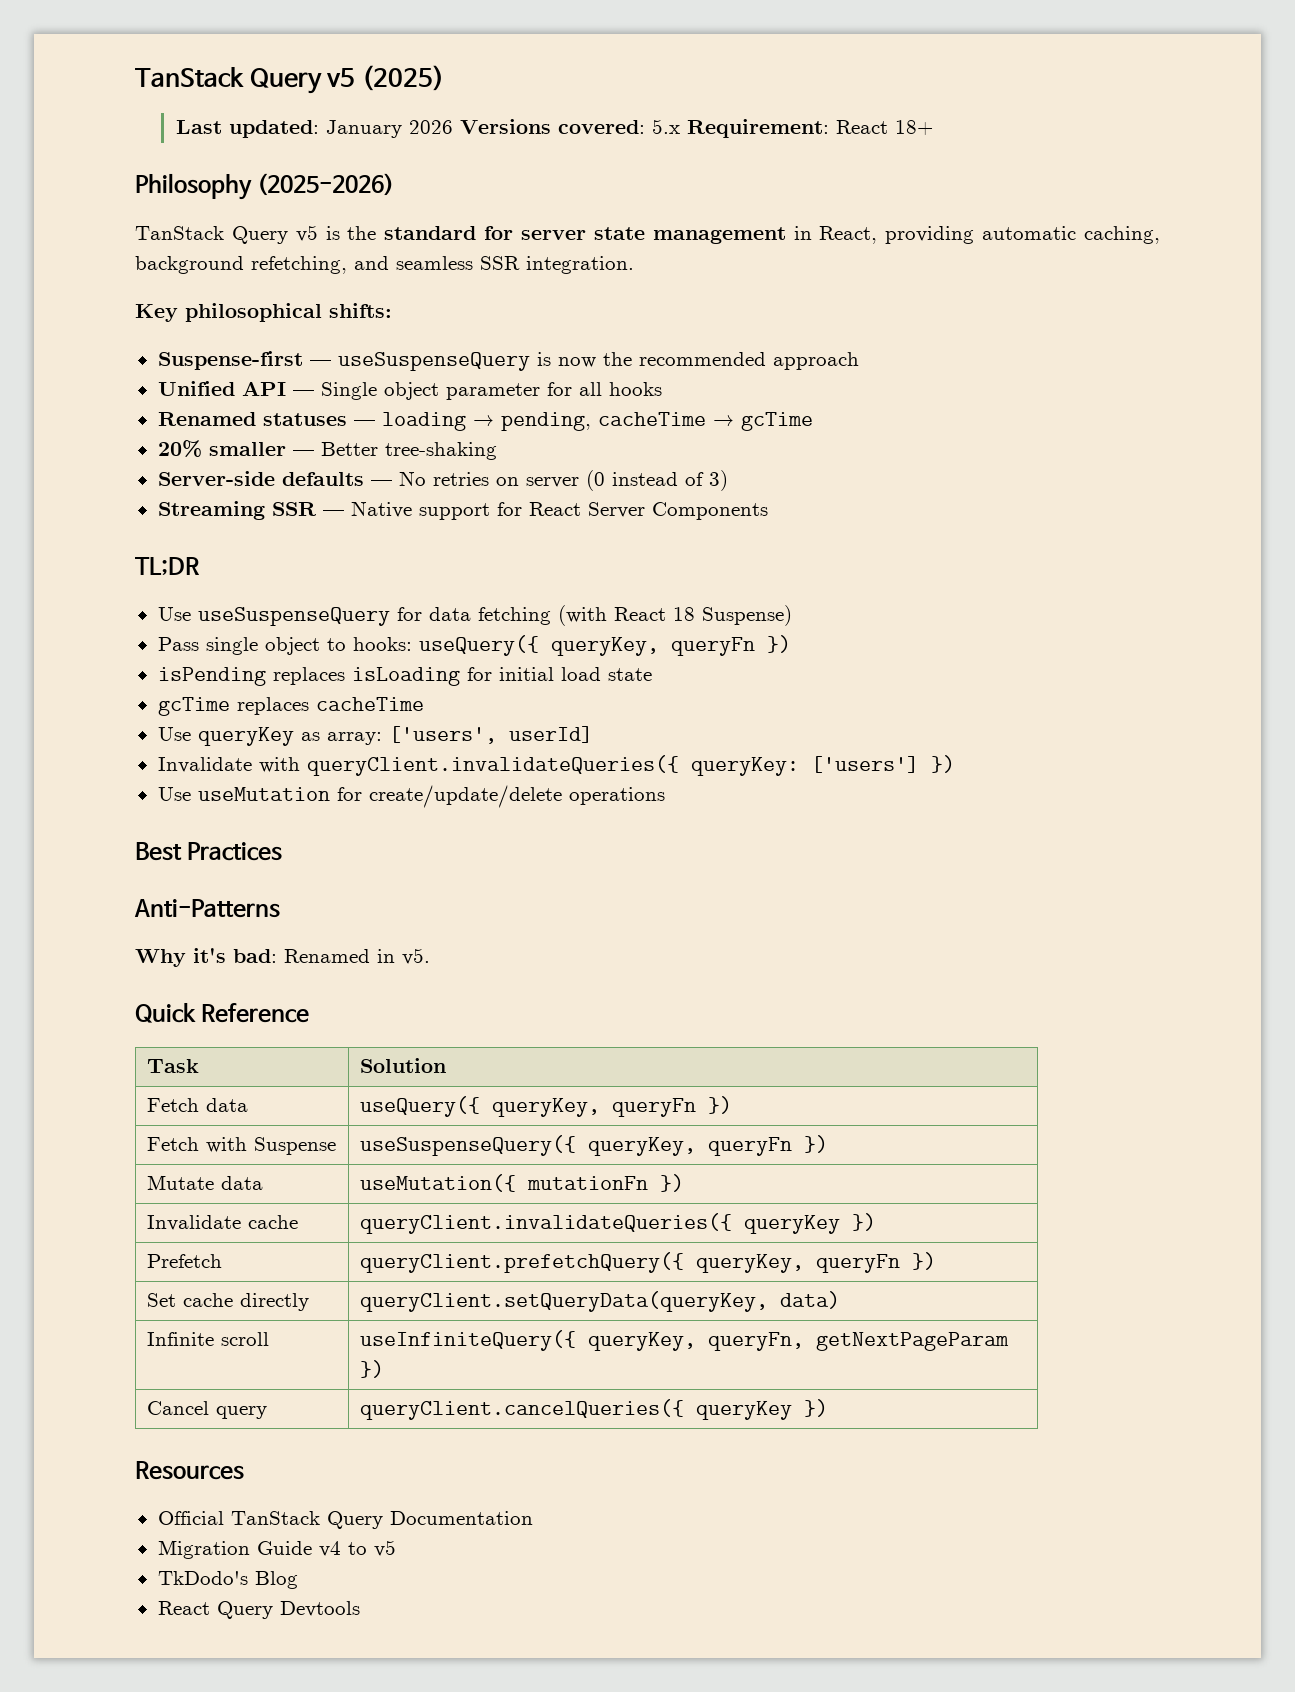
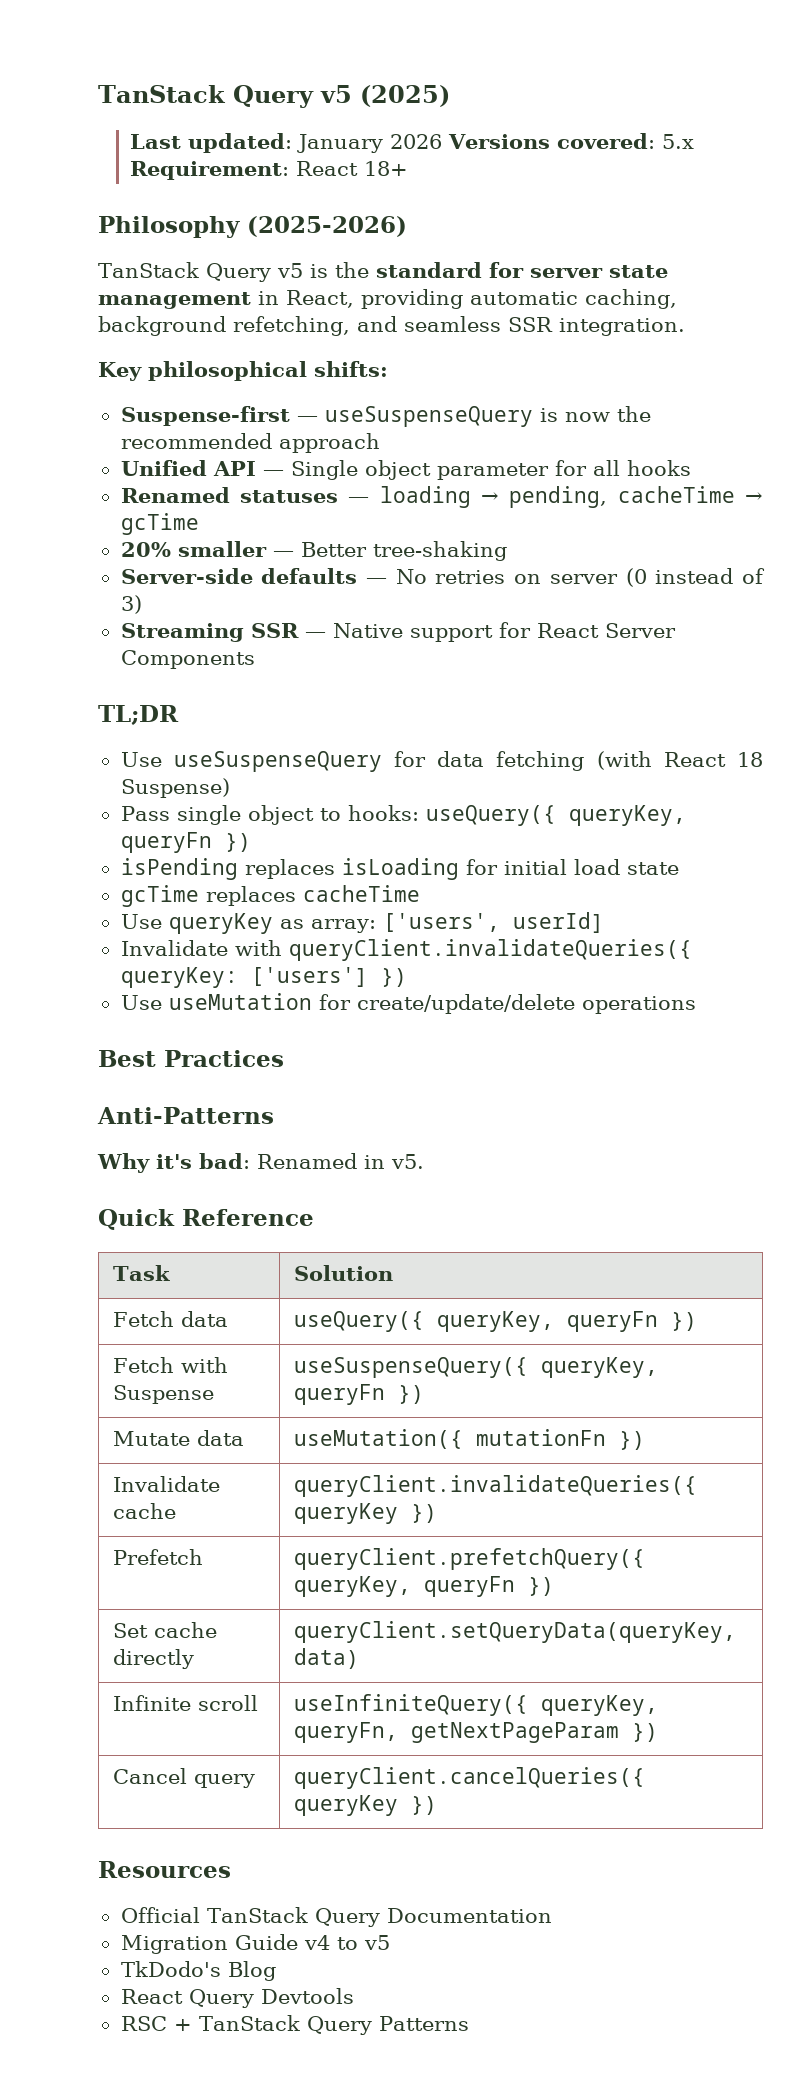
(360, 1609) none -> [120,2015,469,2035] // RSC + TanStack Query Patterns

